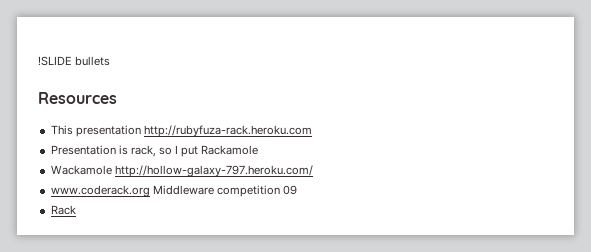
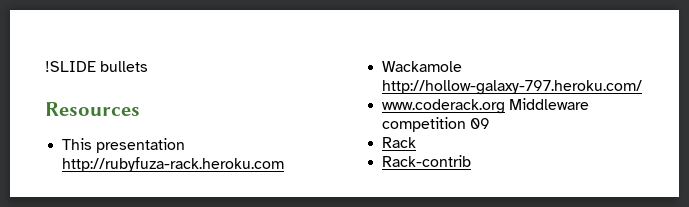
[50,145,259,157] // Presentation is rack, so I put Rackamole -> (285, 164) none
(76, 210) none -> [382,155,472,167] // Rack-contrib

